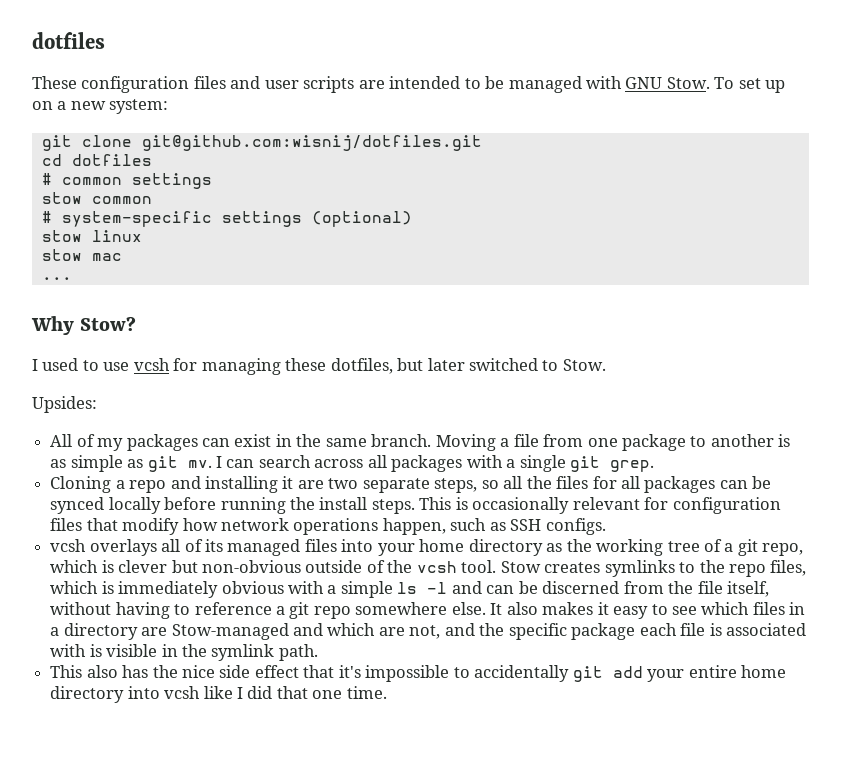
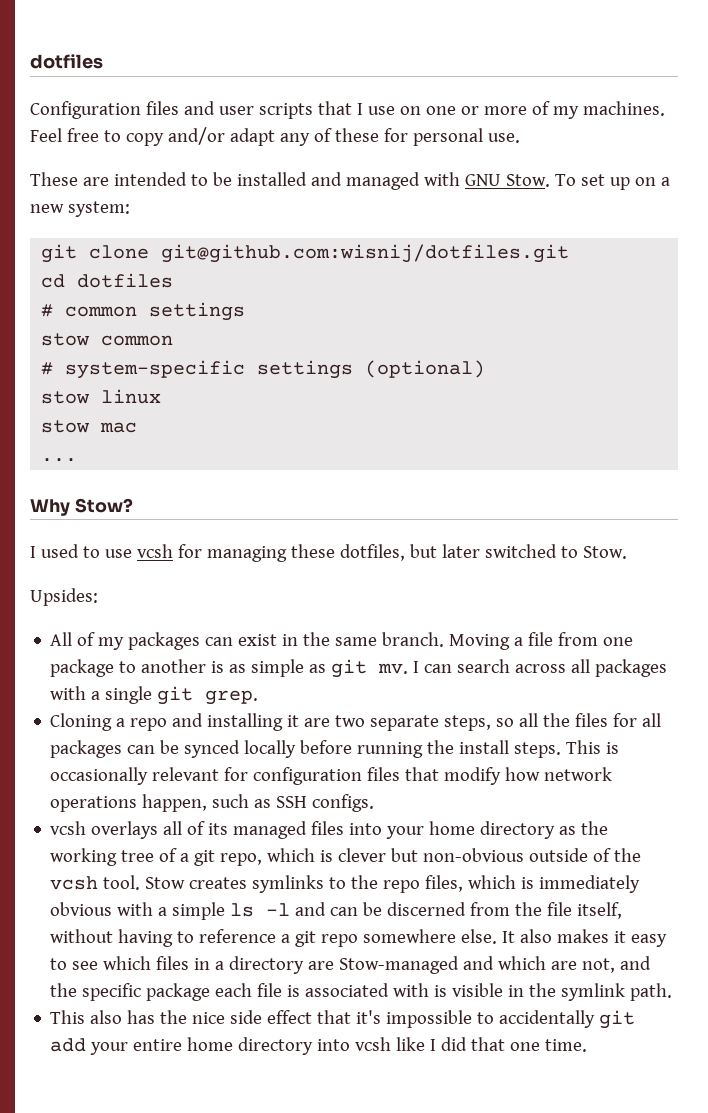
[32,32,105,49] [32,76,190,93] dotfiles // These configuration -> [30,54,103,69] [30,101,141,119] dotfiles // Configuration
(355, 84) none -> [317,101,665,119] [30,127,520,146] [30,172,78,186] that I use on one or more of my machines. Feel free to copy and/or adapt any of these for personal use. // These
(505, 82) none -> [236,172,342,186] installed and

